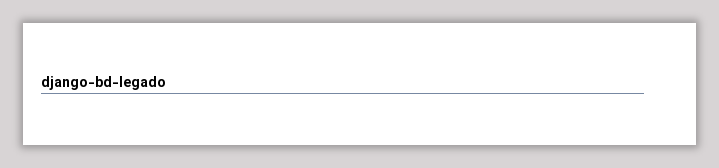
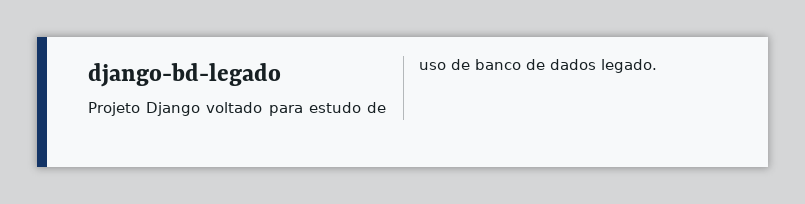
(166, 83) none -> [88,102,386,116] [419,59,657,73] // Projeto Django voltado para estudo de uso de banco de dados legado.

